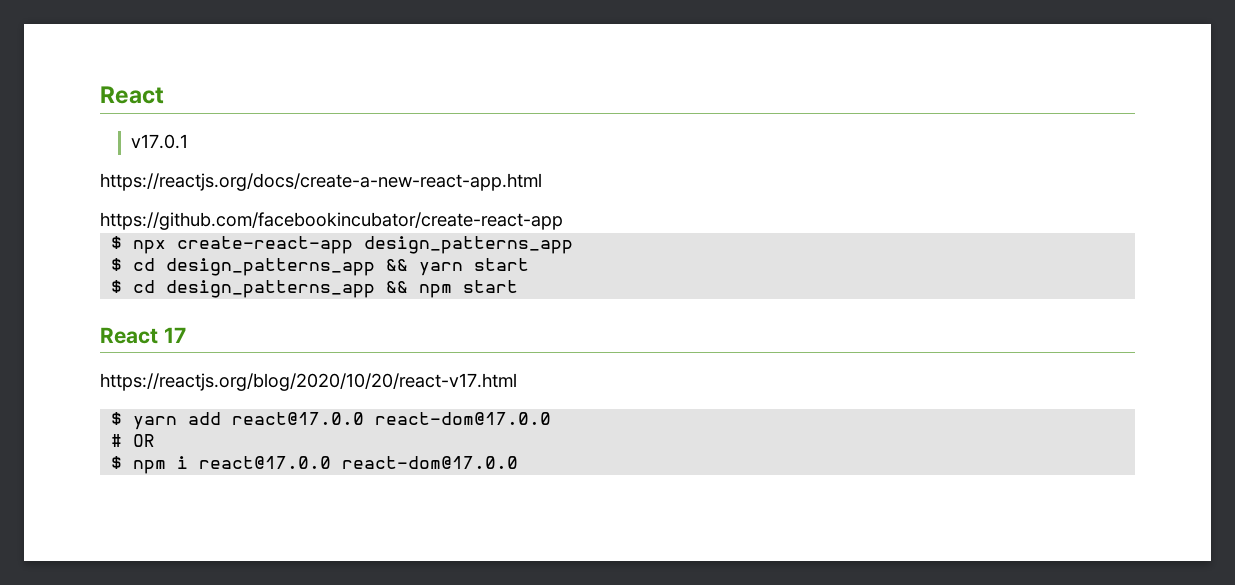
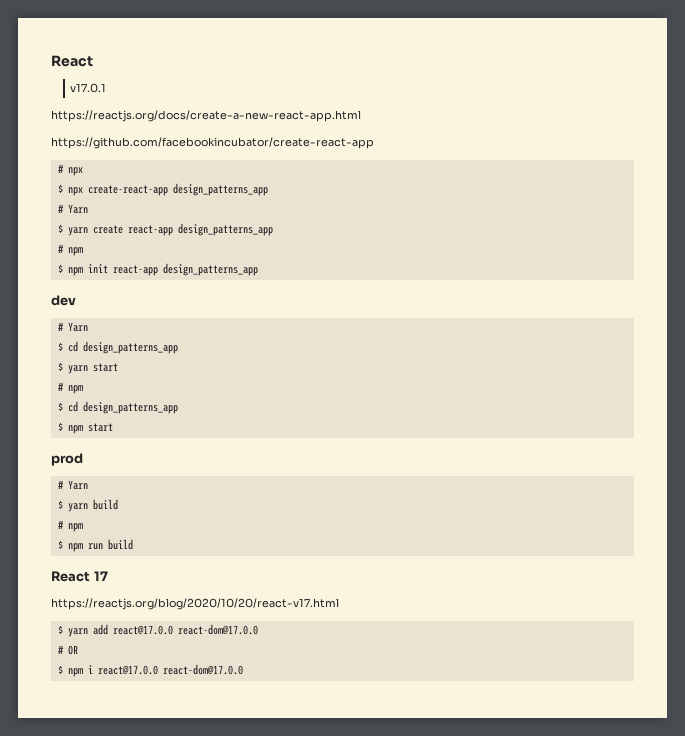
(563, 221) none -> [57,164,83,176] // # npx
[111,258,530,276] [111,280,519,298] // $ cd design_patterns_app && yarn start // $ cd design_patterns_app && npm start -> [57,204,88,214] [57,223,273,236] [57,244,83,256] [57,263,258,276] [51,295,76,306] [57,322,88,332] [57,341,178,354] [57,362,118,374] [57,382,83,394] [57,401,178,414] [57,422,113,434] [51,453,83,466] [57,480,88,490] [57,499,118,512] [57,520,83,532] [57,539,133,552] // # Yarn // $ yarn create react-app design_patterns_app // # npm // $ npm init react-app design_patterns_app // dev // # Yarn // $ cd design_patterns_app // $ yarn start // # npm // $ cd design_patterns_app // $ npm start // prod // # Yarn // $ yarn build // # npm // $ npm run build

